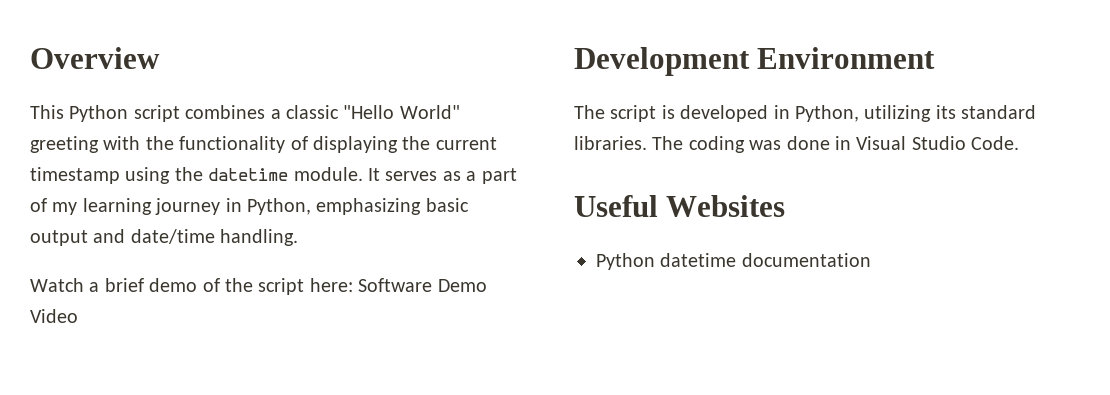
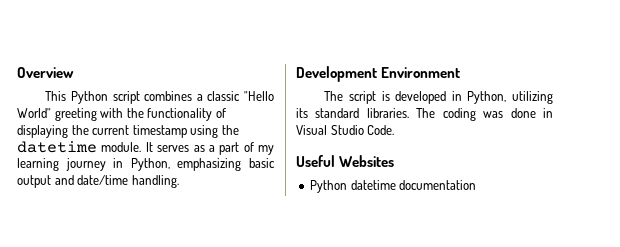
[30,278,487,295] [30,309,78,323] // Watch a brief demo of the script here: Software Demo Video -> (179, 181) none

